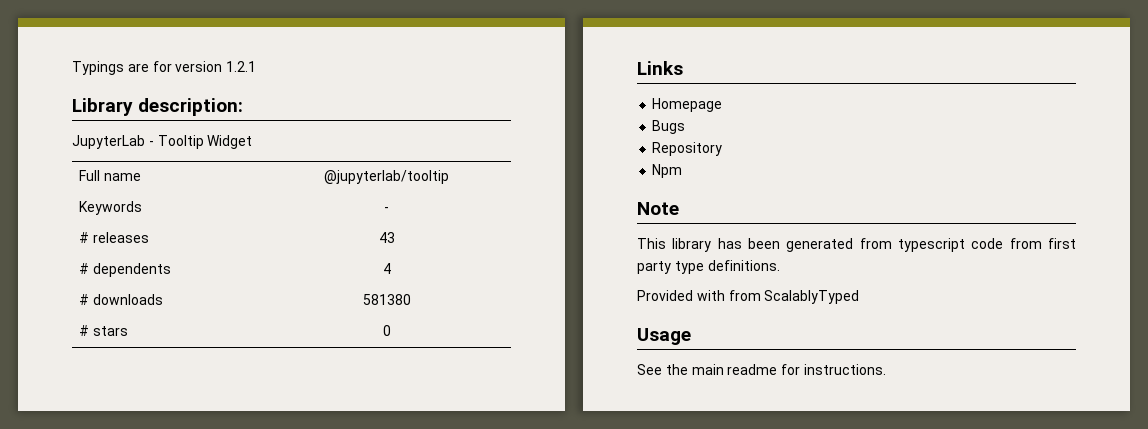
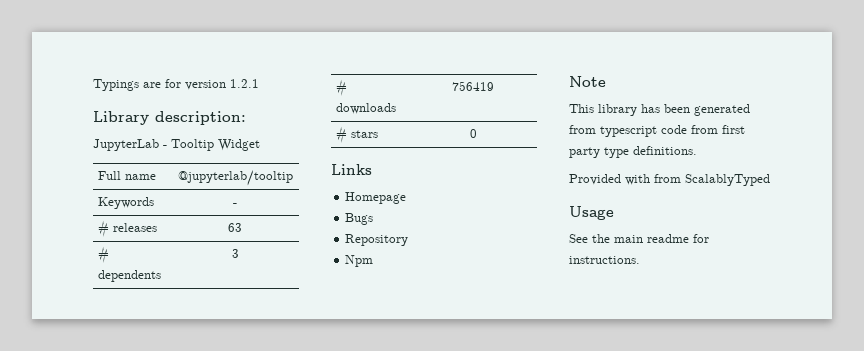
[378,232,395,243] 43 -> [228,223,242,232] 63
[382,263,391,274] 4 -> [231,249,239,258] 3
[362,294,411,305] 581380 -> [452,81,494,91] 756419

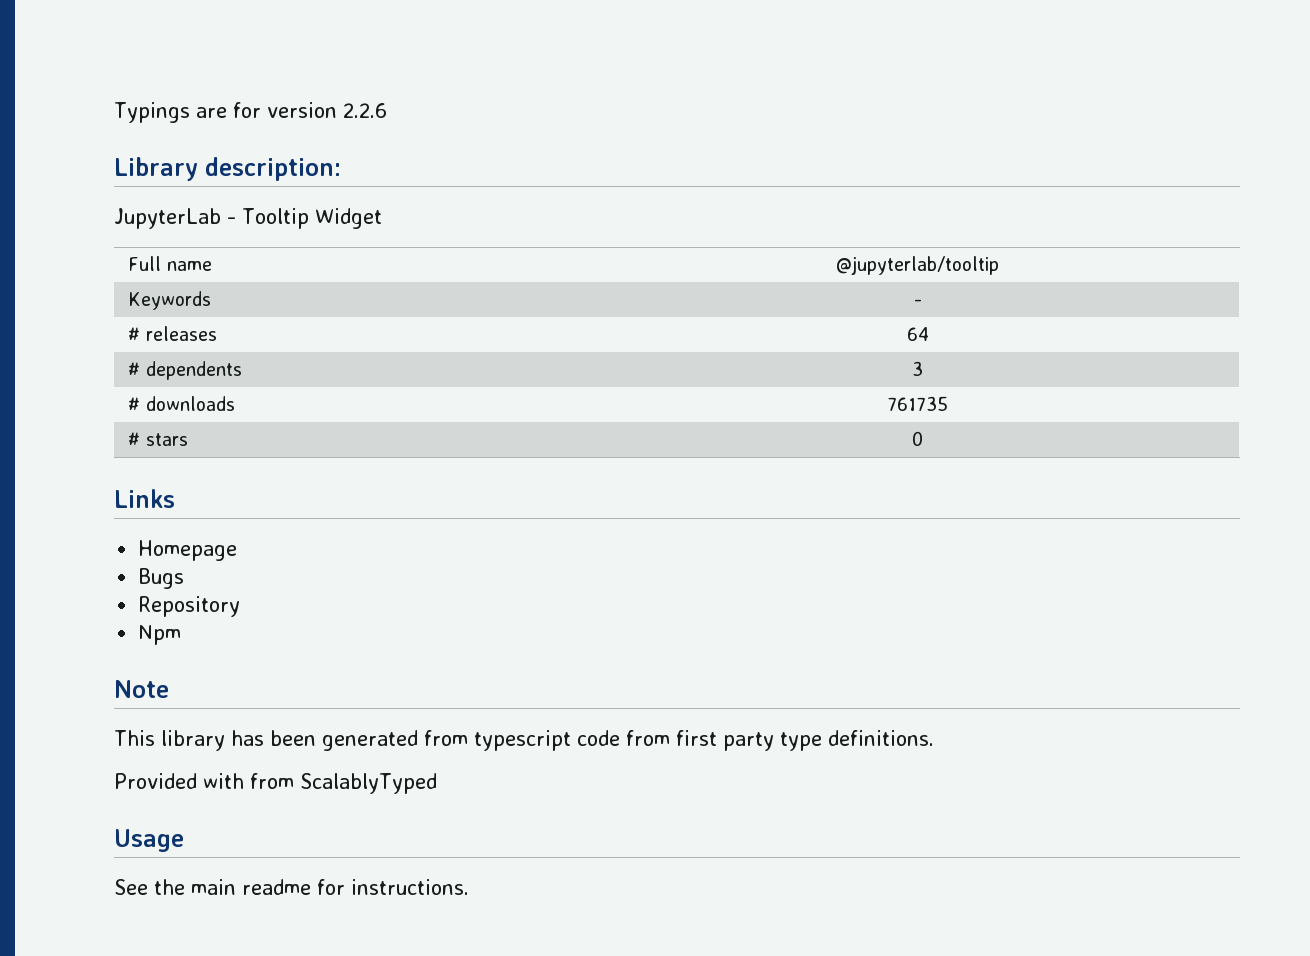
[230,79,259,88] 1.2.1 -> [342,103,387,118] 2.2.6
[228,223,242,232] 63 -> [906,327,929,341] 64
[452,81,494,91] 756419 -> [887,396,948,411] 761735

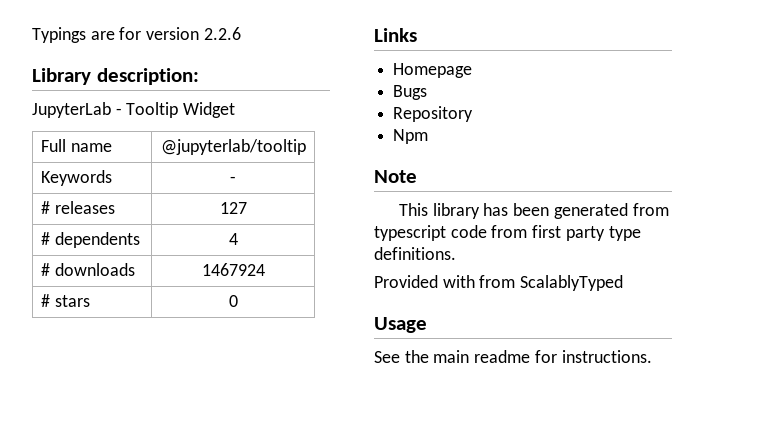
[906,327,929,341] 64 -> [219,202,247,214] 127
[912,361,923,376] 3 -> [228,233,238,245] 4
[887,396,948,411] 761735 -> [201,263,265,276] 1467924

